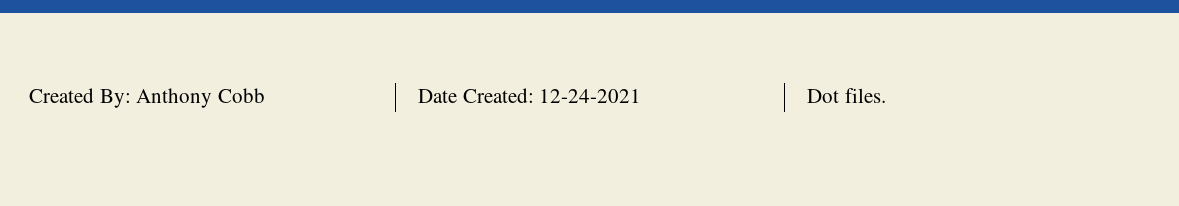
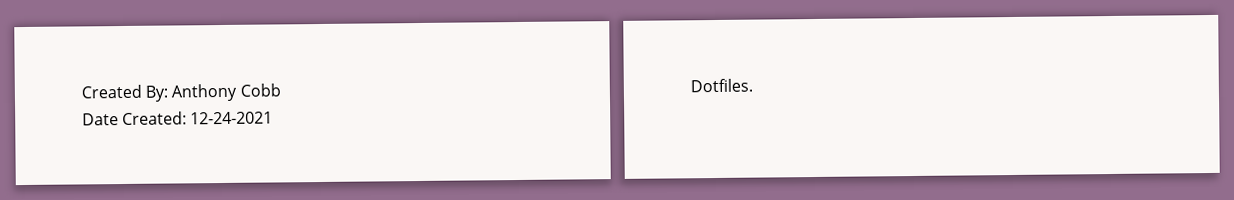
[807,88,886,103] Dot files. -> [690,78,753,93] Dotfiles.

